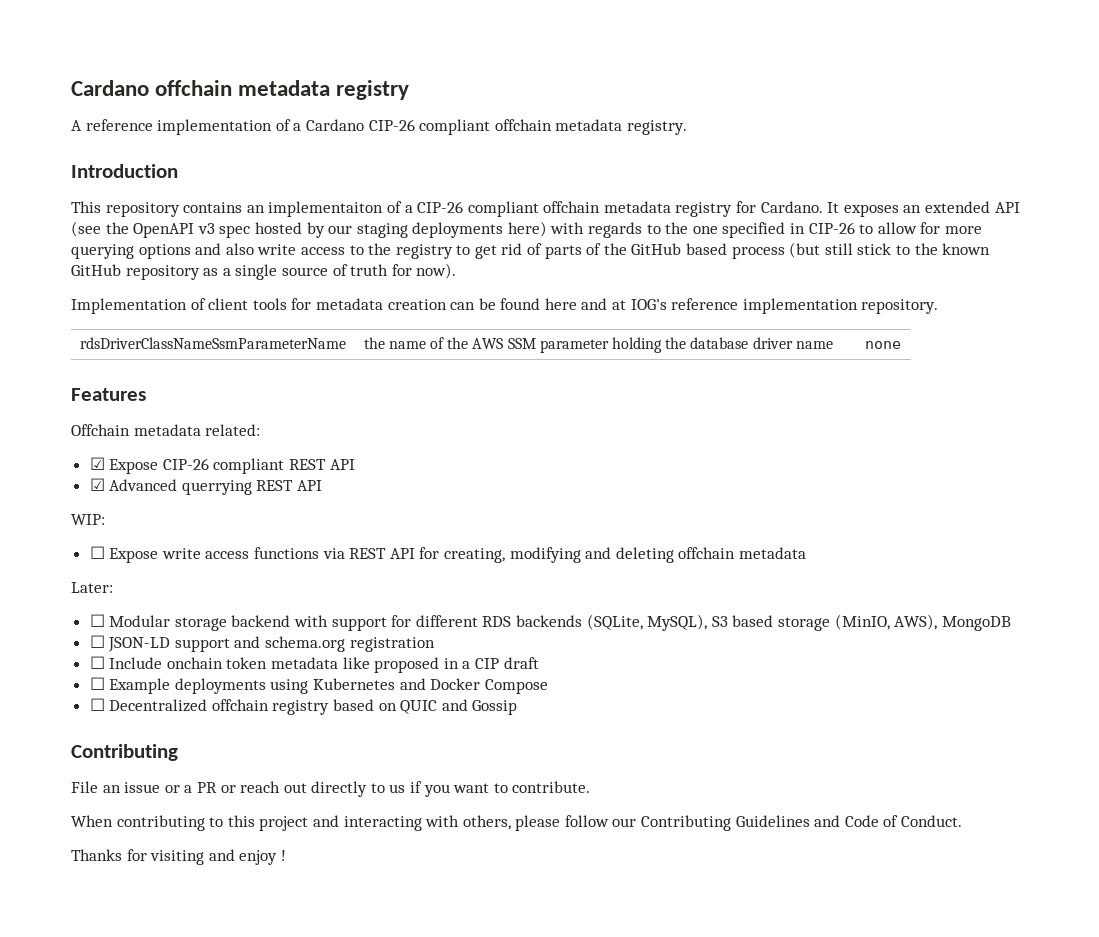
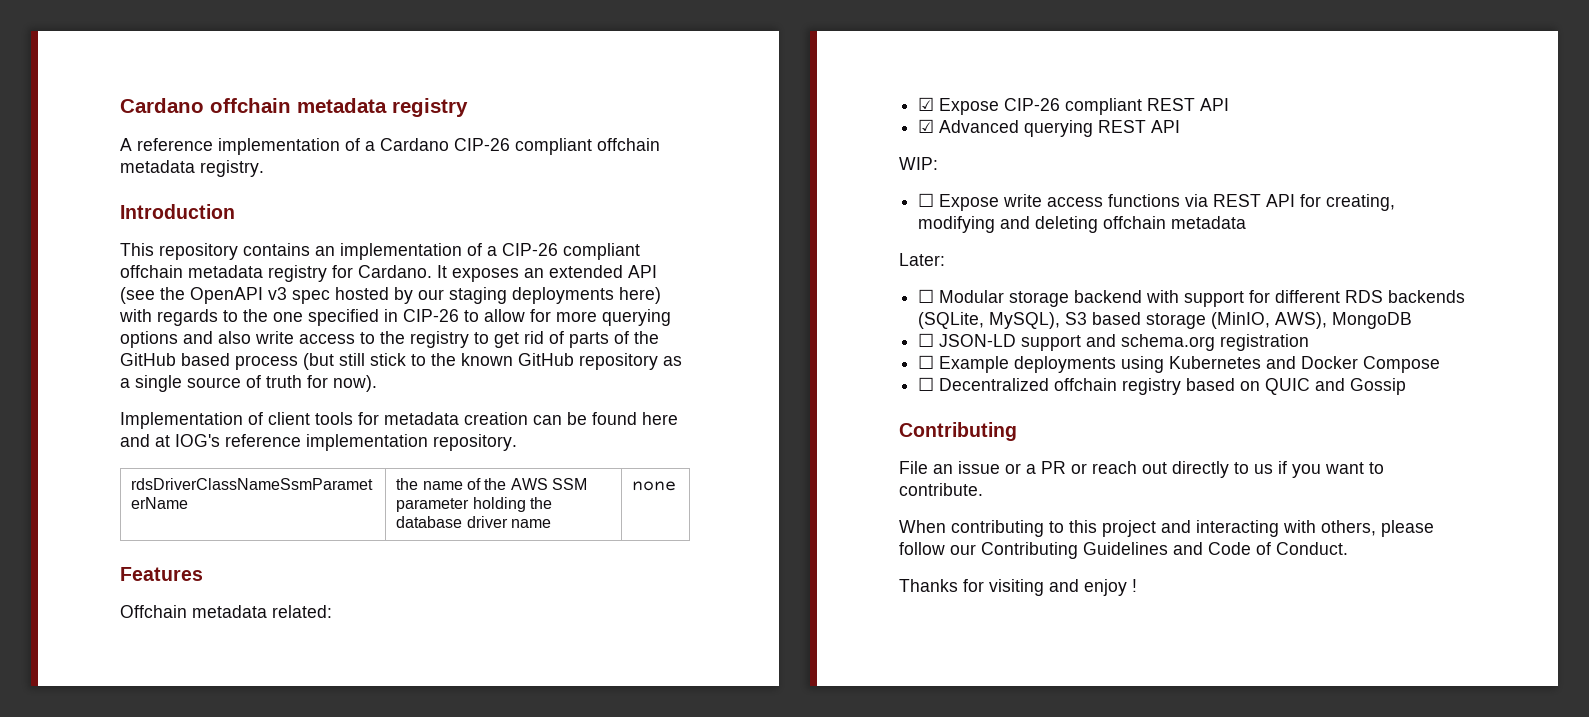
[268,201,384,217] implementaiton -> [340,243,462,260] implementation
[181,480,252,495] querrying -> [1024,120,1094,137] querying
[89,656,539,673] // ☐ Include onchain token metadata like proposed in a CIP draft -> (1310, 342) none

